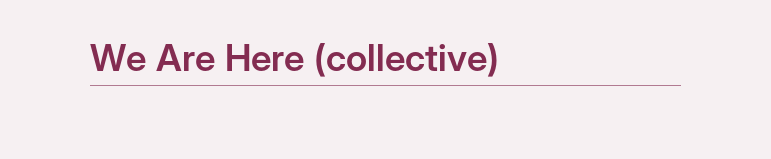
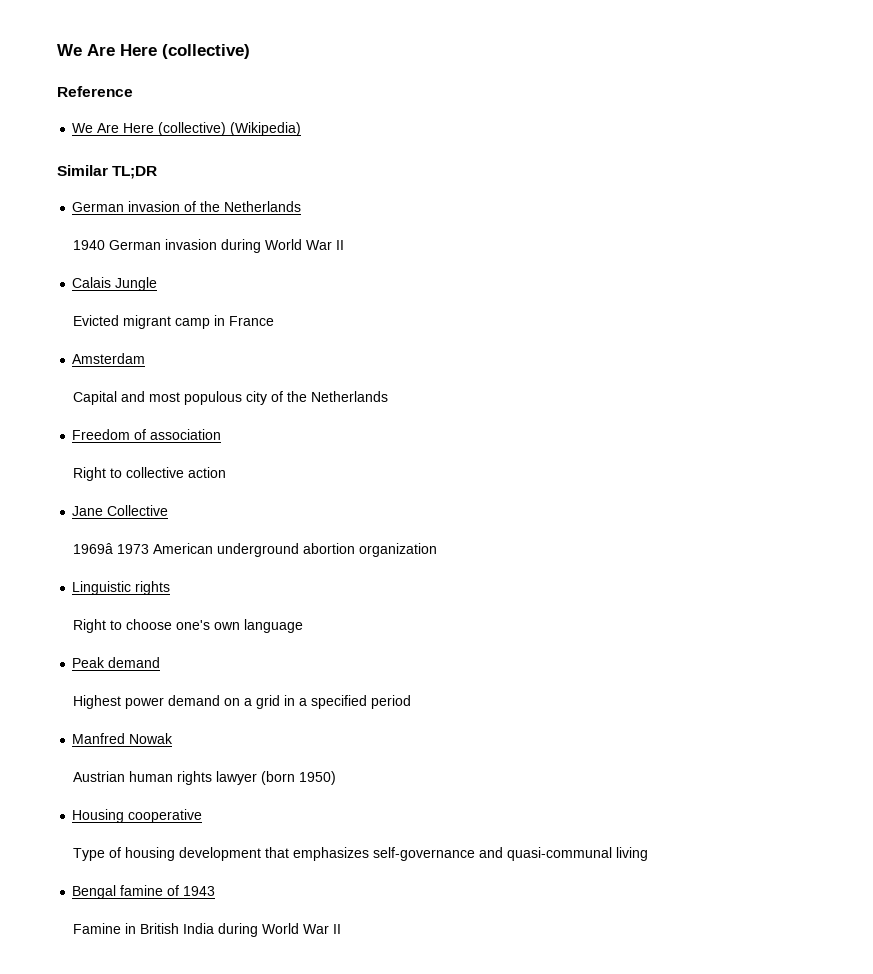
[90,43,499,77] We Are Here (collective) -> [57,44,250,59] [57,86,133,97] [72,122,302,136] [57,165,158,179] [72,201,302,212] [72,239,344,253] [72,277,158,291] [72,315,274,329] [72,353,146,364] [72,391,388,405] [72,429,222,440] [72,467,226,481] [72,505,169,516] [72,543,437,557] [72,581,171,595] [72,619,303,633] [72,657,161,668] [72,695,411,709] [72,733,174,744] [72,771,336,785] [72,809,203,823] [72,847,648,861] [72,885,216,899] [72,923,341,937] We Are Here (collective) // Reference // We Are Here (collective) (Wikipedia) // Similar TL;DR // German invasion of the Netherlands // 1940 German invasion during World War II // Calais Jungle // Evicted migrant camp in France // Amsterdam // Capital and most populous city of the Netherlands // Freedom of association // Right to collective action // Jane Collective // 1969â 1973 American underground abortion organization // Linguistic rights // Right to choose one's own language // Peak demand // Highest power demand on a grid in a specified period // Manfred Nowak // Austrian human rights lawyer (born 1950) // Housing cooperative // Type of housing development that emphasizes self-governance and quasi-communal living // Bengal famine of 1943 // Famine in British India during World War II

